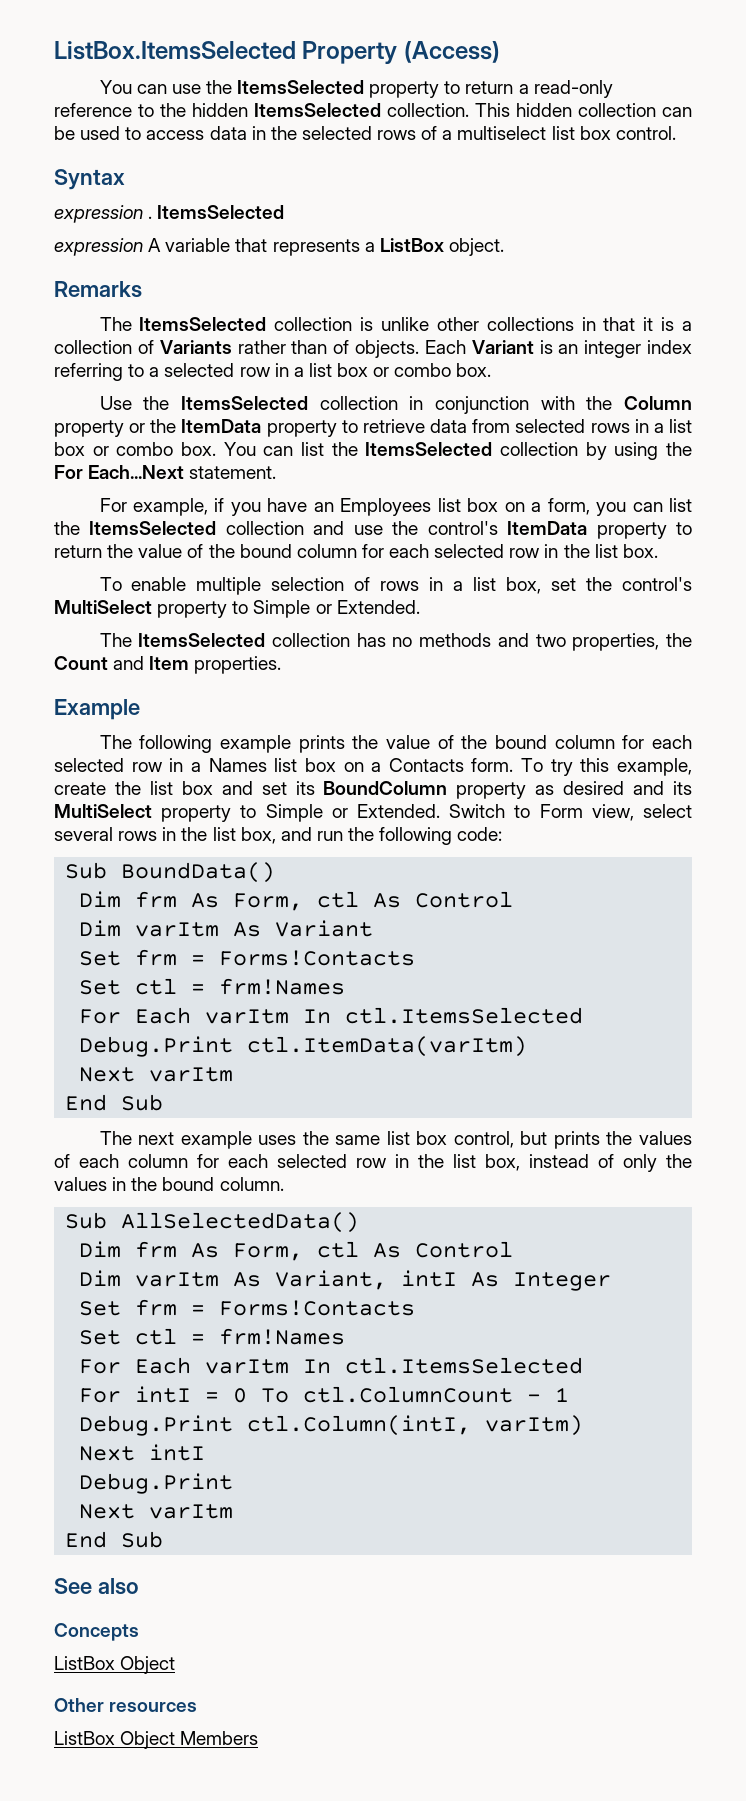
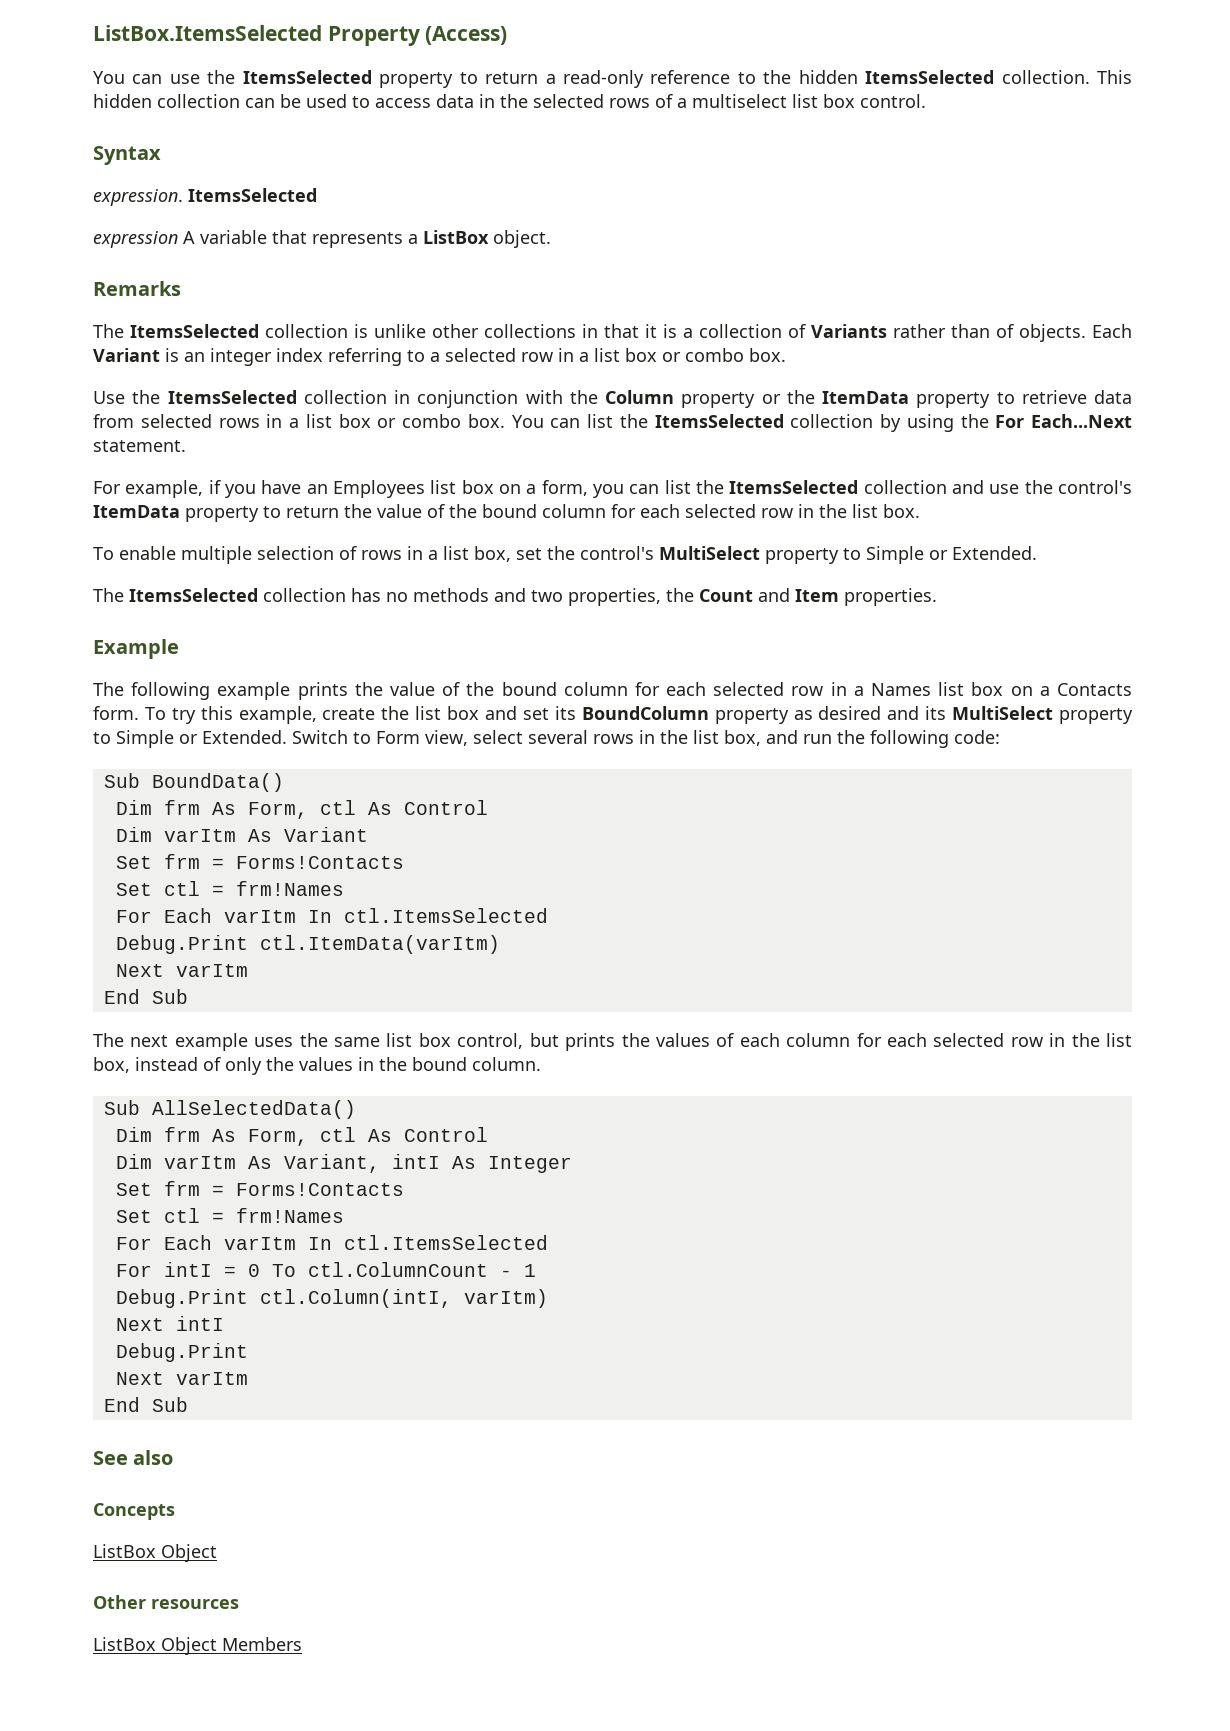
[54,205,153,223] expression . -> [93,189,183,206] expression.

